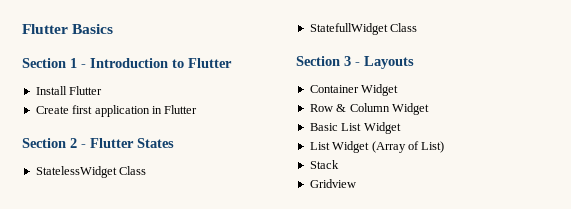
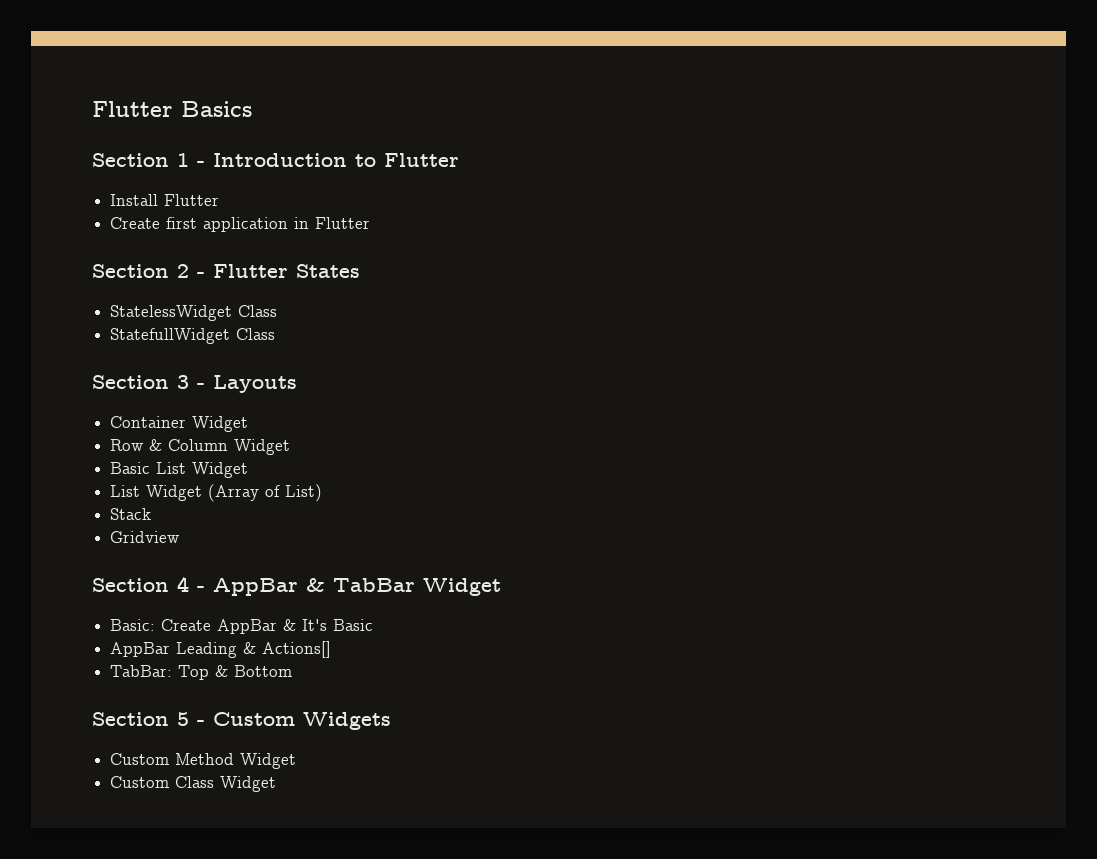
(356, 183) none -> [92,576,501,596] [110,619,374,634] [110,641,332,658] [110,665,293,680] [92,712,391,730] [110,753,297,769] [110,776,277,792] // Section 4 - AppBar & TabBar Widget // Basic: Create AppBar & It's Basic // AppBar Leading & Actions[] // TabBar: Top & Bottom // Section 5 - Custom Widgets // Custom Method Widget // Custom Class Widget

